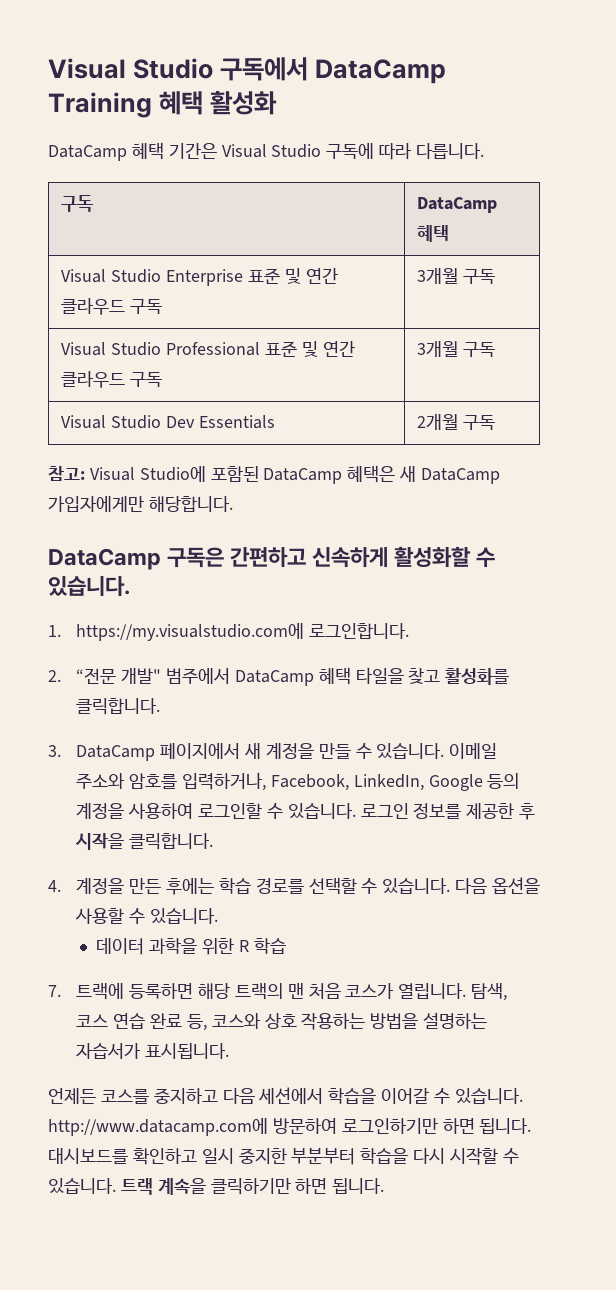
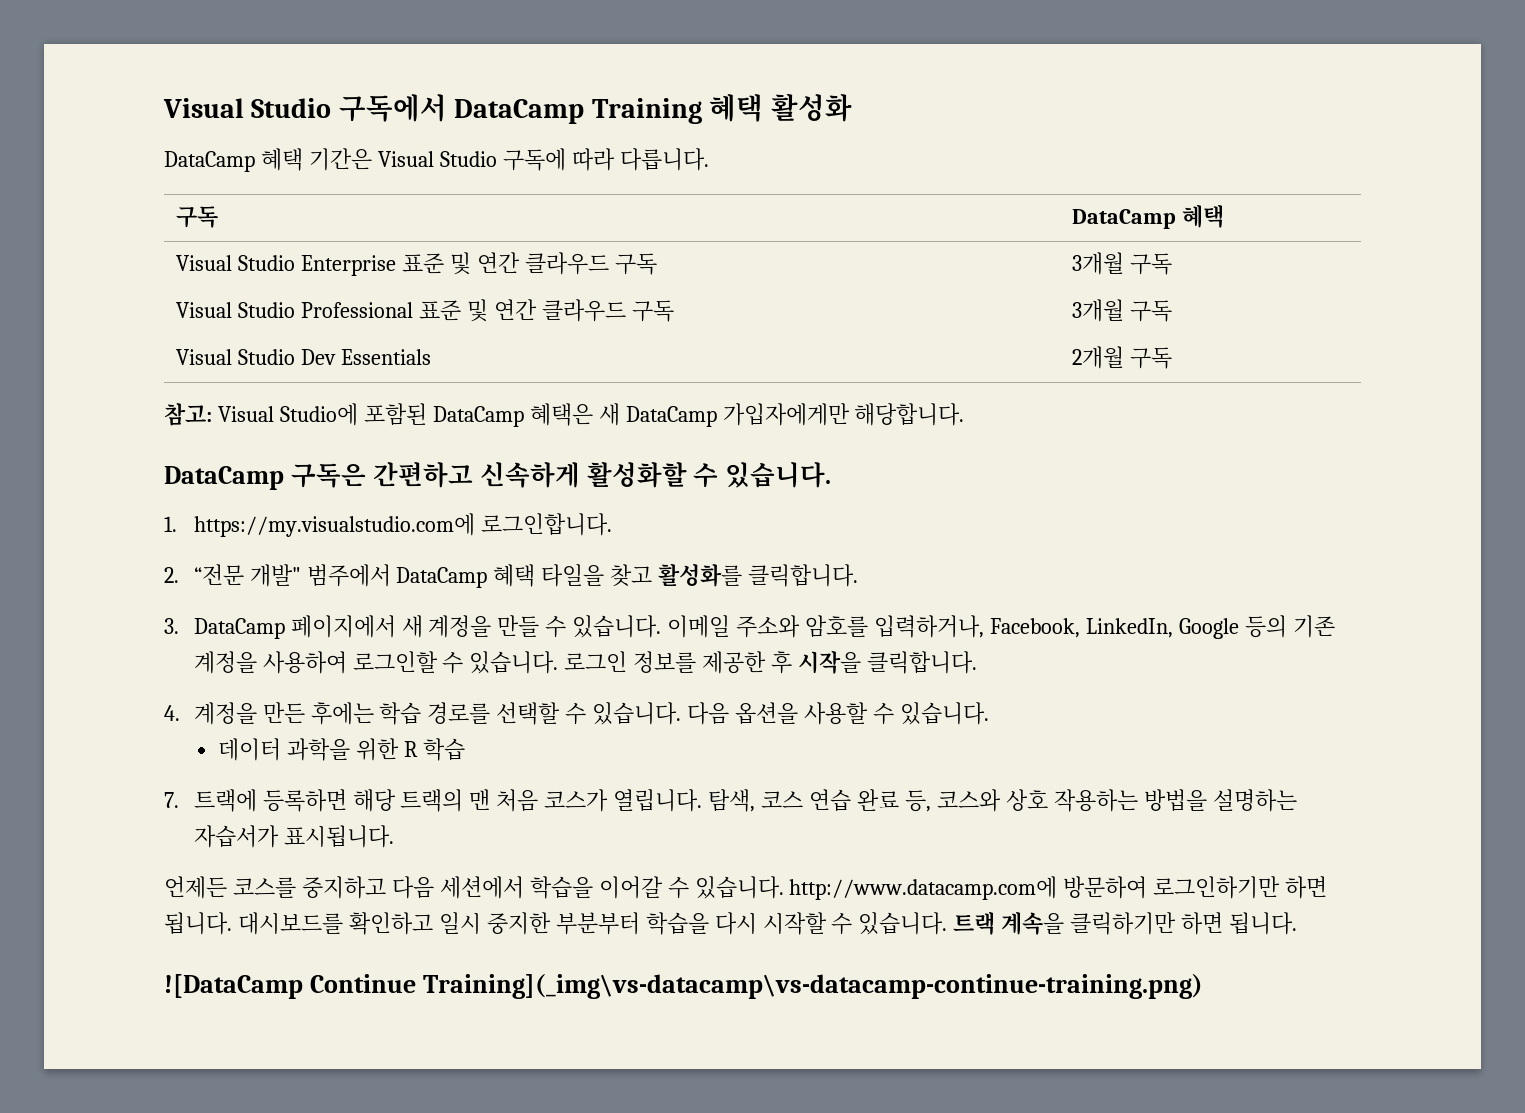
(520, 781) none -> [1292,615,1335,638] 기존
(385, 1186) none -> [164,974,1203,999] // ![DataCamp Continue Training](_img\vs-datacamp\vs-datacamp-continue-training.png)

